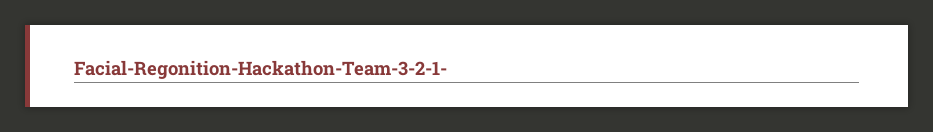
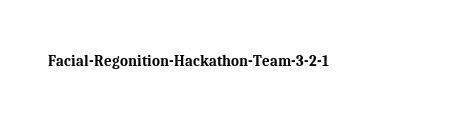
[74,60,447,79] Facial-Regonition-Hackathon-Team-3-2-1- -> [48,54,329,69] Facial-Regonition-Hackathon-Team-3-2-1

